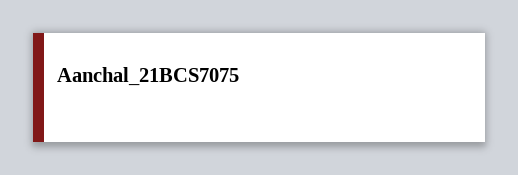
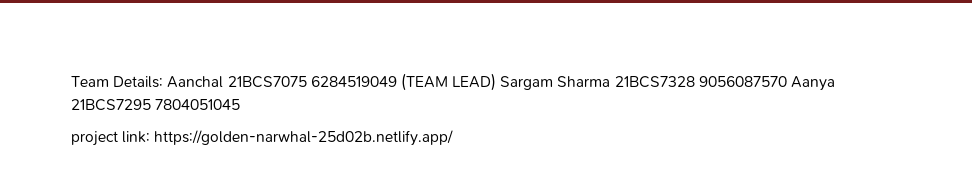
[57,67,239,86] Aanchal_21BCS7075 -> [71,73,836,91] [71,99,241,111] [71,130,454,146] Team Details: Aanchal 21BCS7075 6284519049 (TEAM LEAD) Sargam Sharma 21BCS7328 9056087570 Aanya 21BCS7295 7804051045 // project link: https://golden-narwhal-25d02b.netlify.app/

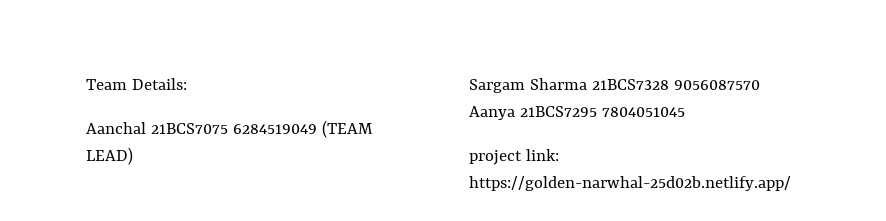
(164, 82) none -> (187, 84) //
(497, 82) none -> (133, 156) //

